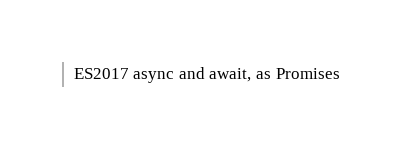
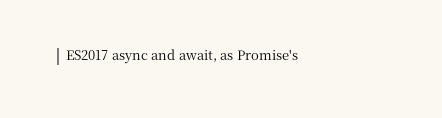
[275,68,340,79] Promises -> [236,49,298,60] Promise's

